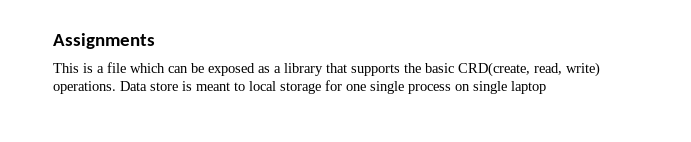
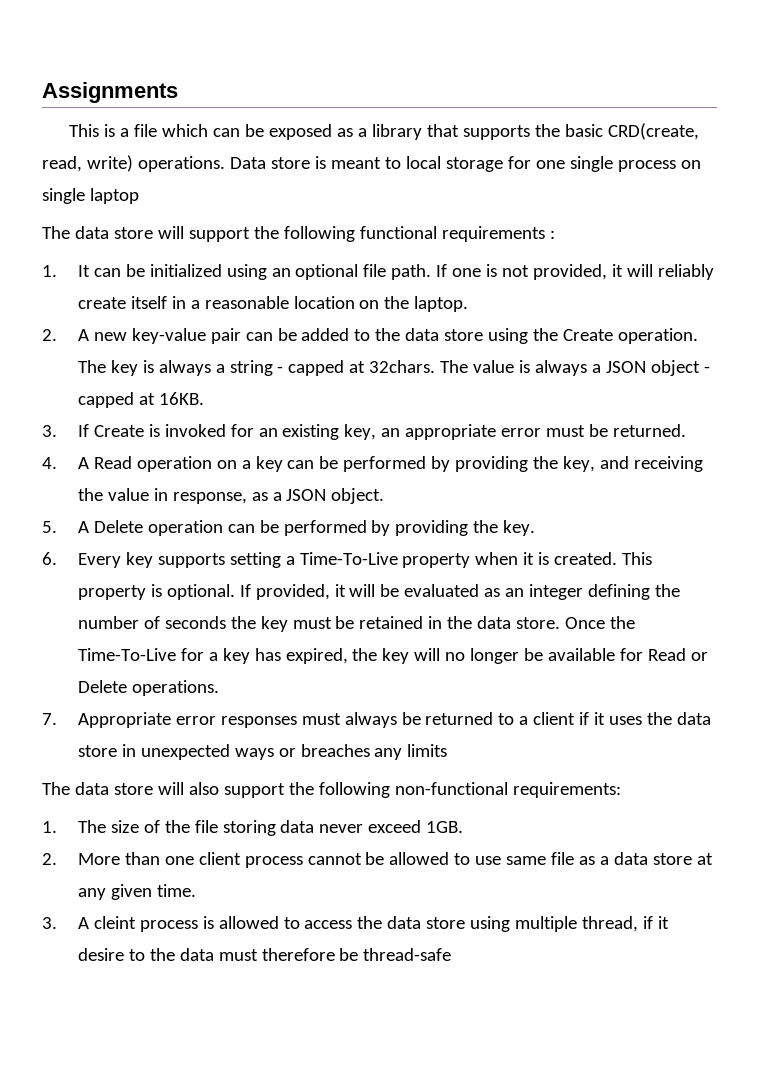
(546, 87) none -> [42,226,555,242] [42,264,715,280] [77,296,469,312] [42,328,699,344] [77,360,711,376] [77,392,204,408] [42,424,687,440] [42,456,704,472] [77,488,385,504] [42,520,536,536] [42,552,653,568] [77,584,681,600] [77,616,636,632] [77,648,709,664] [77,680,219,696] [42,712,712,728] [77,744,448,760] [42,782,621,798] [42,820,464,836] [42,852,714,868] [77,884,196,900] [42,916,670,932] [77,948,452,961] // The data store will support the following functional requirements : // 1. It can be initialized using an optional file path. If one is not provided, it will reliably create itself in a reasonable location on the laptop. // 2. A new key-value pair can be added to the data store using the Create operation. The key is always a string - capped at 32chars. The value is always a JSON object - capped at 16KB. // 3. If Create is invoked for an existing key, an appropriate error must be returned. // 4. A Read operation on a key can be performed by providing the key, and receiving the value in response, as a JSON object. // 5. A Delete operation can be performed by providing the key. // 6. Every key supports setting a Time-To-Live property when it is created. This property is optional. If provided, it will be evaluated as an integer defining the number of seconds the key must be retained in the data store. Once the Time-To-Live for a key has expired, the key will no longer be available for Read or Delete operations. // 7. Appropriate error responses must always be returned to a client if it uses the data store in unexpected ways or breaches any limits // The data store will also support the following non-functional requirements: // 1. The size of the file storing data never exceed 1GB. // 2. More than one client process cannot be allowed to use same file as a data store at any given time. // 3. A cleint process is allowed to access the data store using multiple thread, if it desire to the data must therefore be thread-safe

